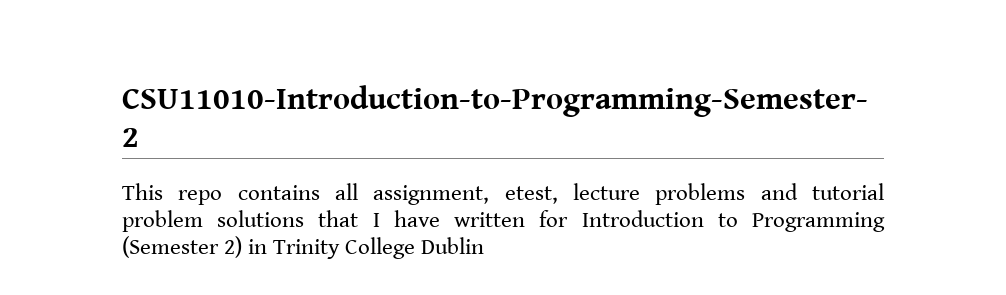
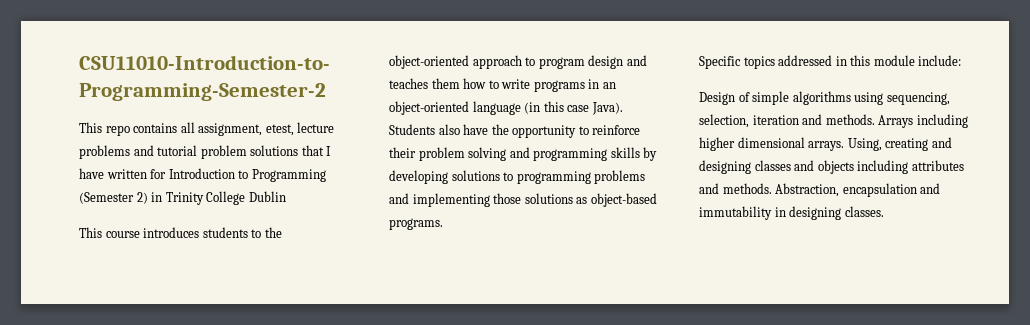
(485, 245) none -> [79,227,282,238] [389,55,647,69] [389,78,616,92] [389,101,623,115] [389,124,641,138] [389,147,658,161] [389,170,646,184] [389,193,657,207] [389,218,443,230] [699,55,962,69] [699,91,950,105] [699,114,968,128] [699,137,952,151] [699,160,964,174] [699,183,941,197] [699,206,884,220] // This course introduces students to the object-oriented approach to program design and teaches them how to write programs in an object-oriented language (in this case Java). Students also have the opportunity to reinforce their problem solving and programming skills by developing solutions to programming problems and implementing those solutions as object-based programs. // Specific topics addressed in this module include: // Design of simple algorithms using sequencing, selection, iteration and methods. Arrays including higher dimensional arrays. Using, creating and designing classes and objects including attributes and methods. Abstraction, encapsulation and immutability in designing classes.

